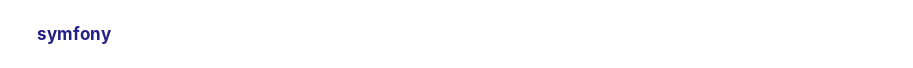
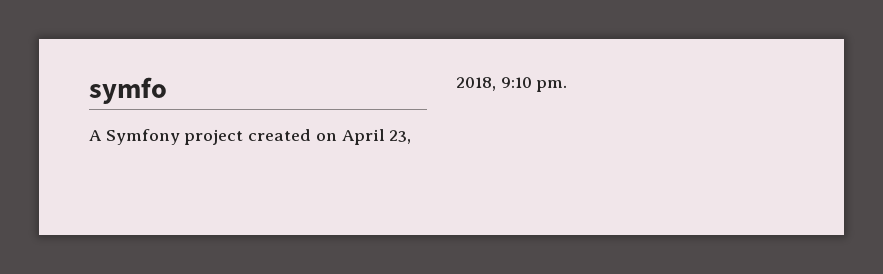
[37,26,111,44] symfony -> [89,77,167,104] [89,129,412,145] [456,77,568,92] symfo // A Symfony project created on April 23, 2018, 9:10 pm.

